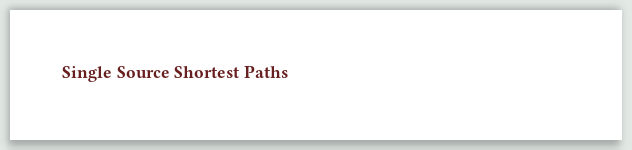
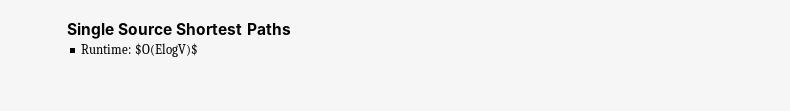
(289, 71) none -> [81,43,198,57] // Runtime: $O(ElogV)$

